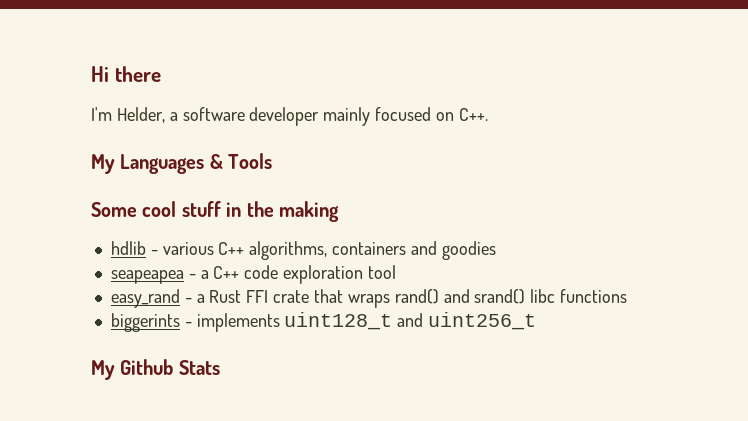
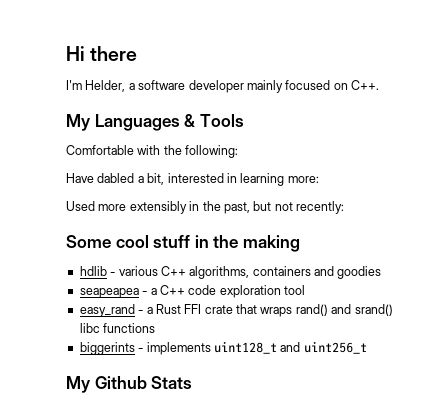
(273, 161) none -> [66,145,239,158] [66,173,319,186] [66,201,344,214] // Comfortable with the following: // Have dabled a bit, interested in learning more: // Used more extensibly in the past, but not recently:

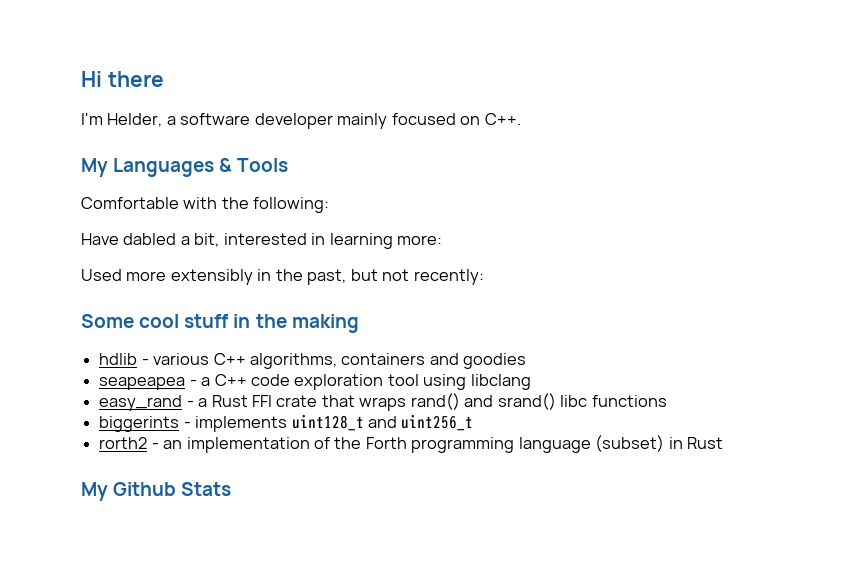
(305, 290) none -> [423,374,531,390] using libclang
(367, 347) none -> [99,435,724,453] // rorth2 - an implementation of the Forth programming language (subset) in Rust

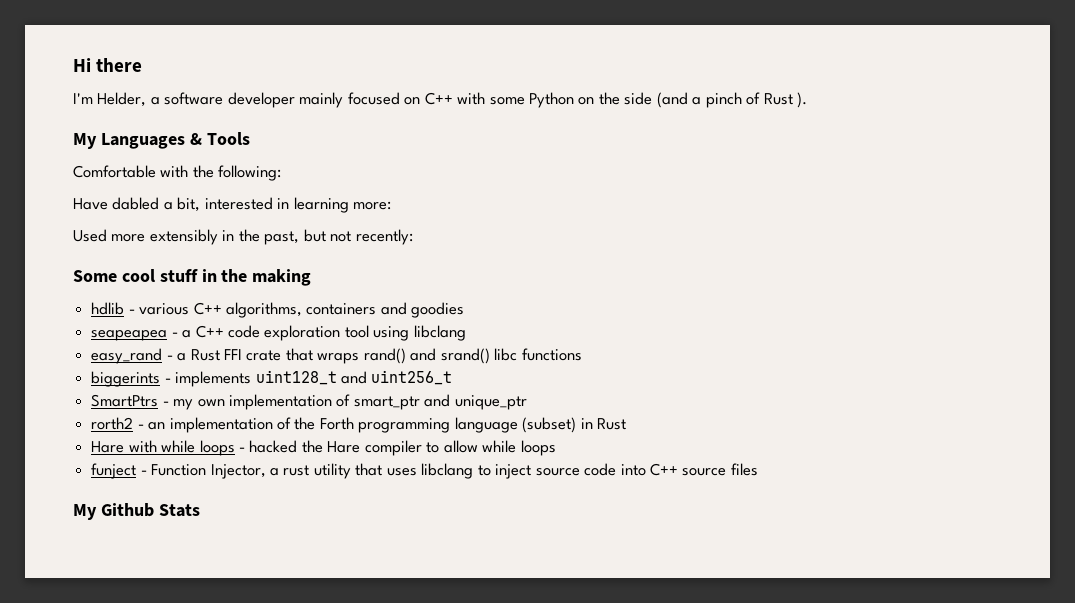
[484,113,521,125] C++. -> [424,92,808,108] C++ with some Python on the side (and a pinch of Rust ).
(474, 422) none -> [91,394,527,410] // SmartPtrs - my own implementation of smart_ptr and unique_ptr
(724, 443) none -> [91,440,556,456] [91,463,758,479] // Hare with while loops - hacked the Hare compiler to allow while loops // funject - Function Injector, a rust utility that uses libclang to inject source code into C++ source files

